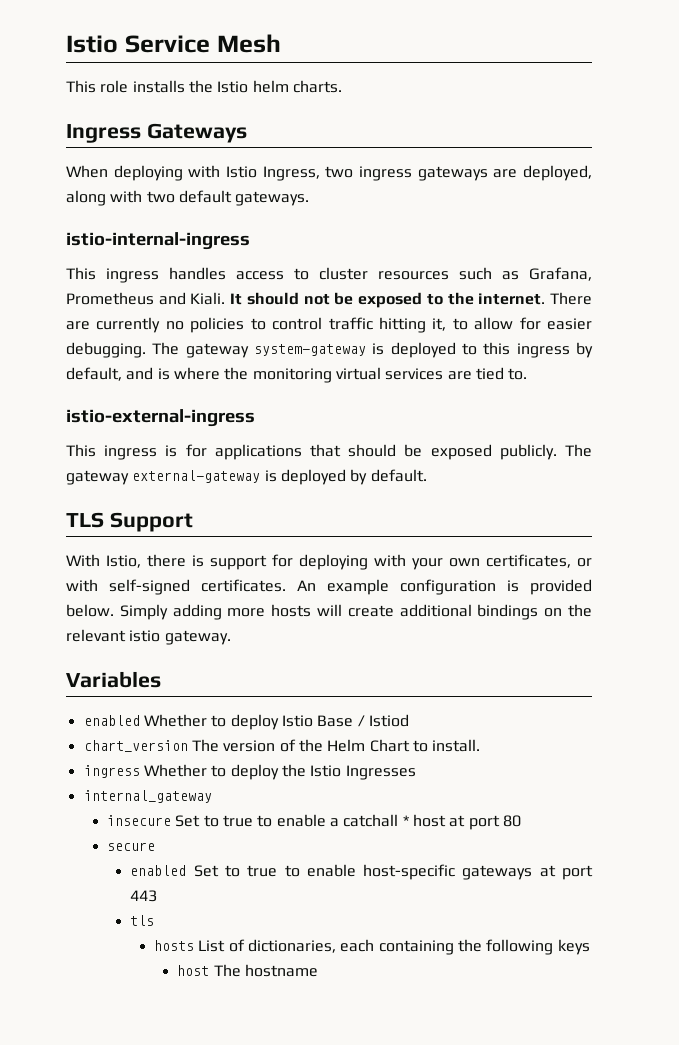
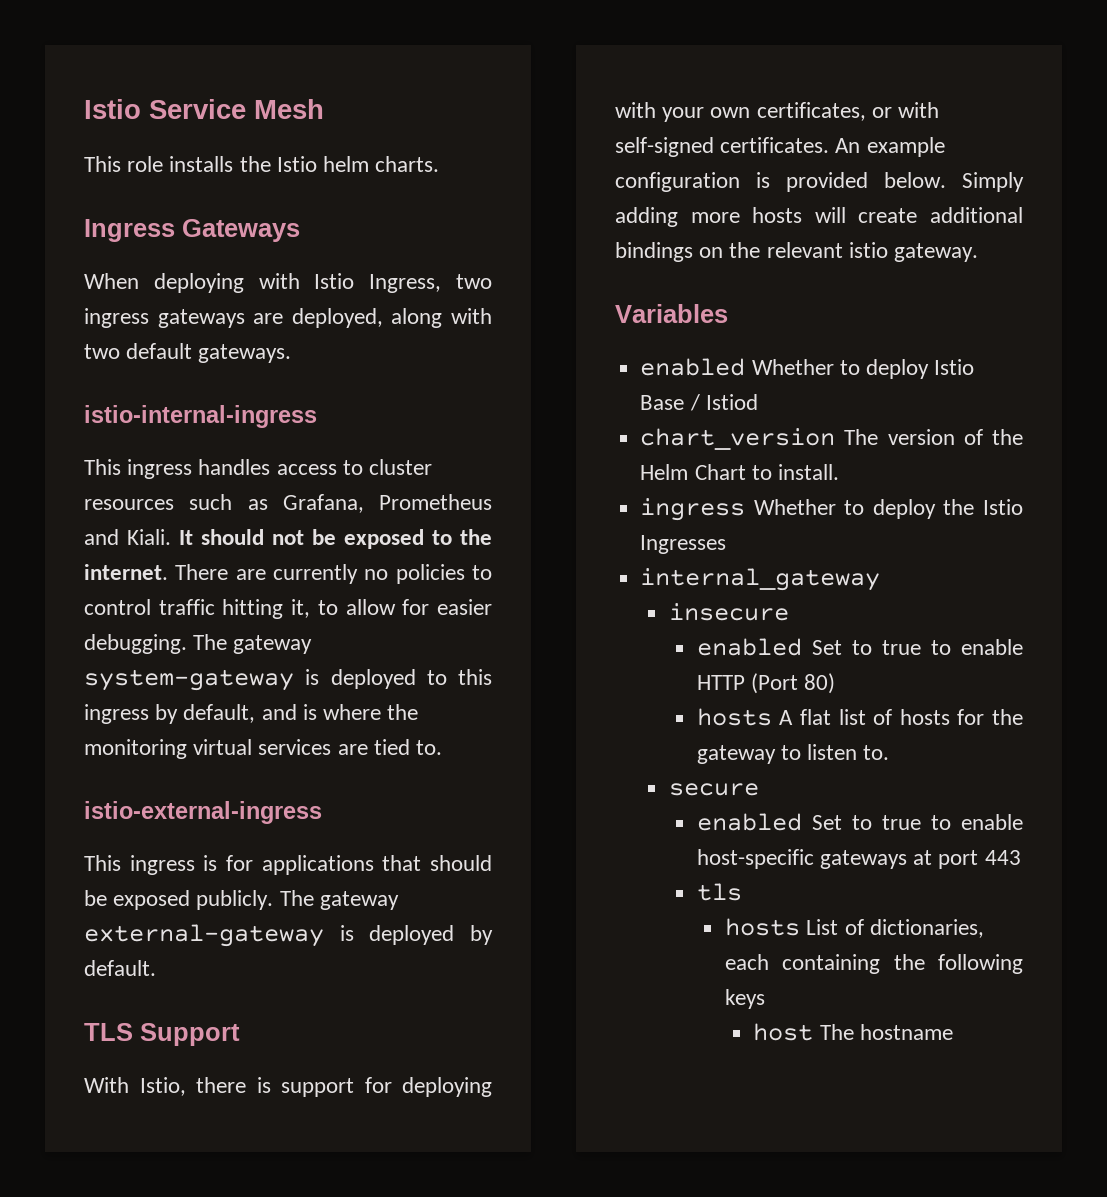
[175,814,521,830] Set to true to enable a catchall * host at port 80 -> [696,638,1023,656] [696,673,836,694] [696,708,1023,726] [696,744,890,764] // enabled Set to true to enable HTTP (Port 80) // hosts A flat list of hosts for the gateway to listen to.

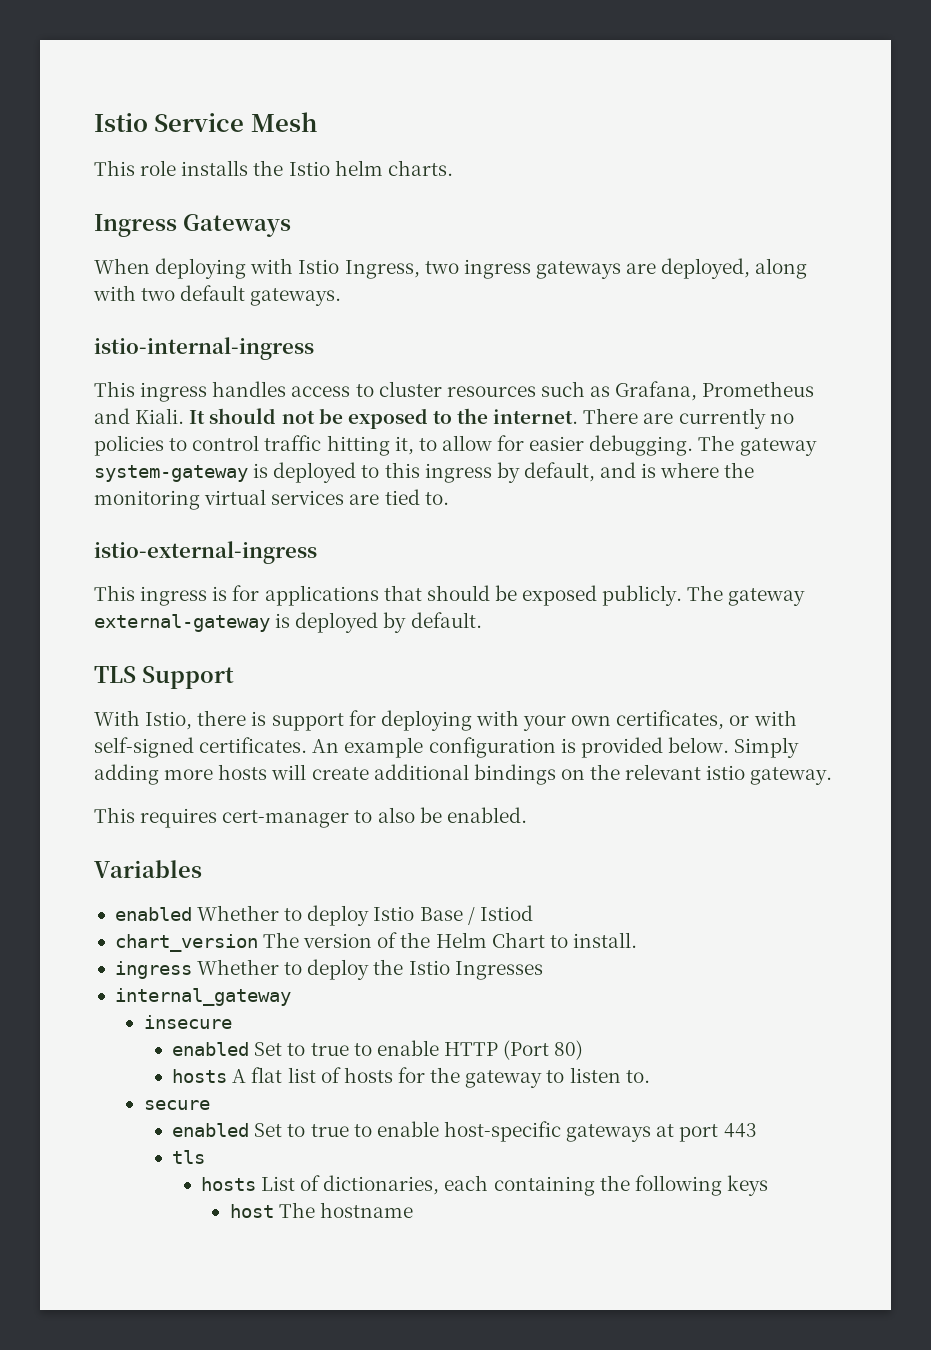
(979, 252) none -> [94,807,527,828] // This requires cert-manager to also be enabled.

